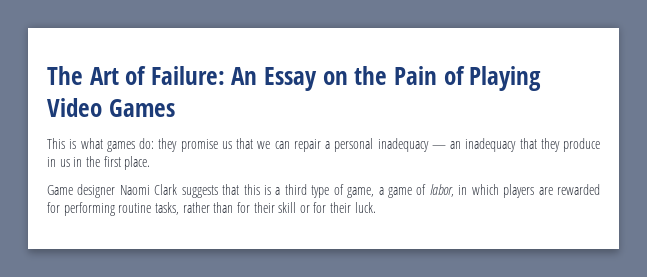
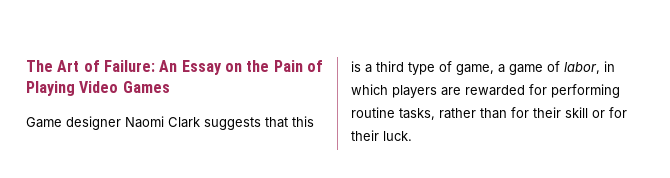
[47,138,600,152] [47,156,151,170] // This is what games do: they promise us that we can repair a personal inadequacy — an inadequacy that they produce in us in the first place. -> (170, 87) none

